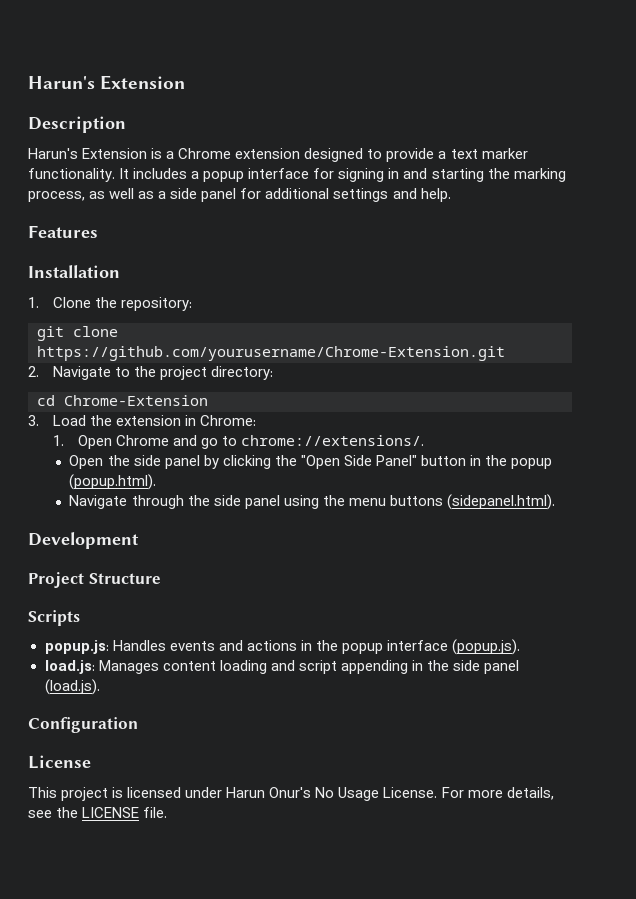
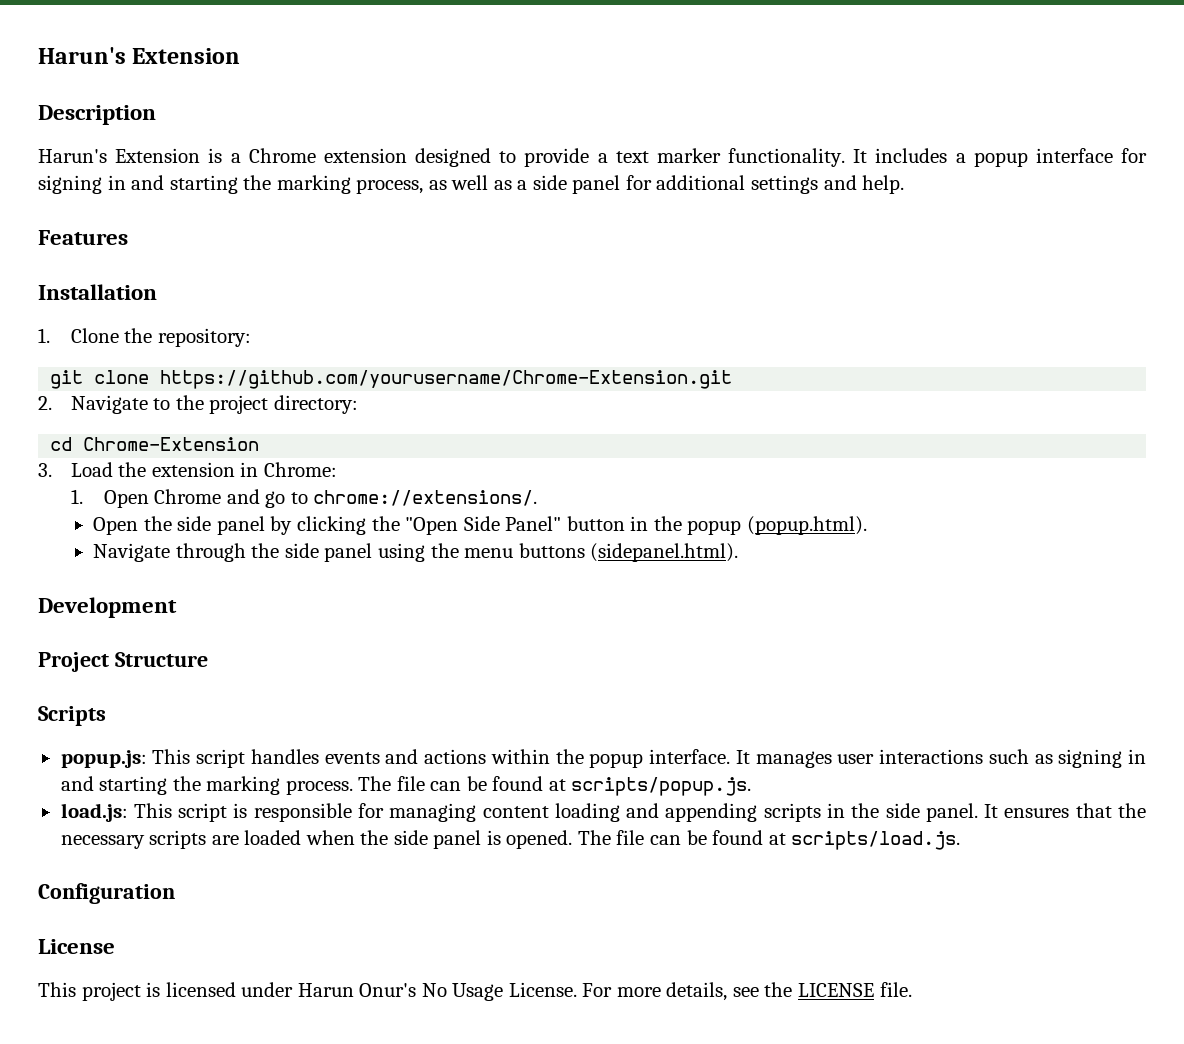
[112,640,166,651] Handles -> [152,749,319,768] This script handles
[300,639,520,655] [44,660,159,674] in the popup interface (popup.js). // load.js: Manages -> [490,749,1147,768] [60,776,752,796] [60,803,477,822] within the popup interface. It manages user interactions such as signing in and starting the marking process. The file can be found at scripts/popup.js. // load.js: This script is responsible for managing
[298,660,408,674] script appending -> [665,803,821,822] appending scripts
[484,660,520,674] [44,679,100,695] panel (load.js). -> [925,803,1147,822] [60,830,961,850] panel. It ensures that the necessary scripts are loaded when the side panel is opened. The file can be found at scripts/load.js.

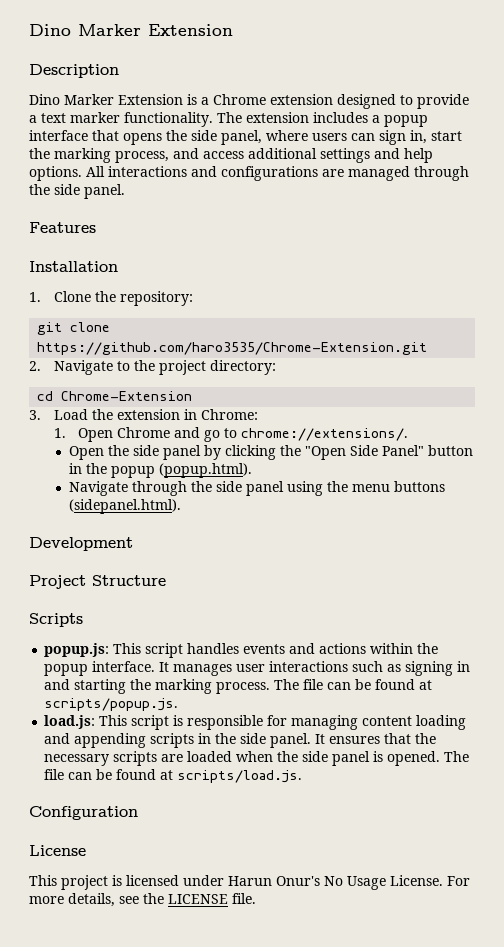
[38,47,126,64] Harun's -> [29,24,141,36] Dino Marker
[38,149,107,163] Harun's -> [29,94,114,105] Dino Marker
[853,149,868,163] It -> [217,112,309,123] The extension
[1120,148,1147,163] [38,175,905,194] for signing in and starting the marking process, as well as a side panel for additional settings and help. -> [92,130,462,145] [29,148,433,163] [29,166,469,181] [29,184,125,199] that opens the side panel, where users can sign in, start the marking process, and access additional settings and help options. All interactions and configurations are managed through the side panel.
[160,370,733,389] https://github.com/yourusername/Chrome-Extension.git -> [37,342,428,355] https://github.com/haro3535/Chrome-Extension.git

